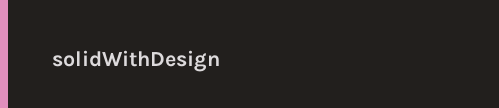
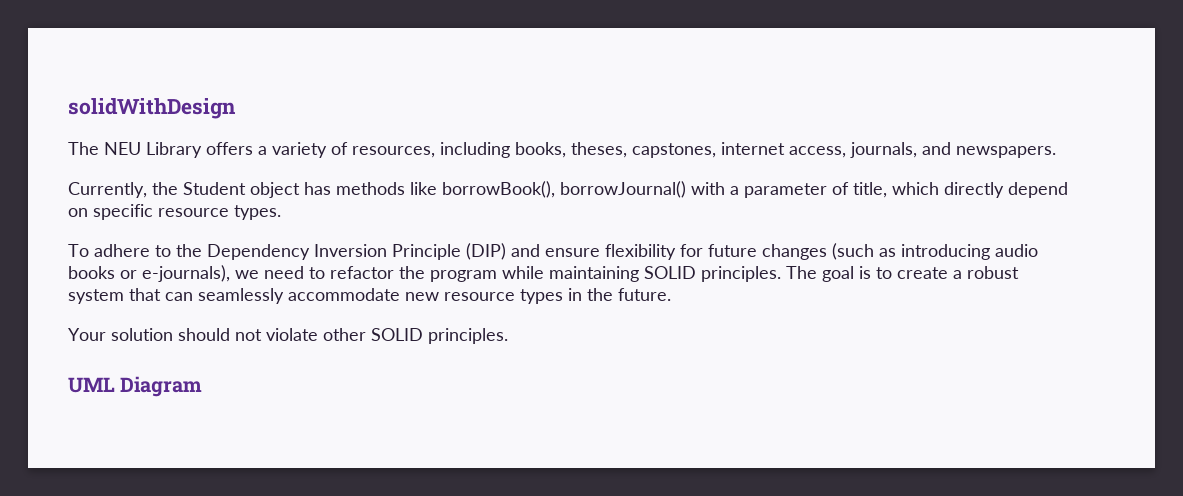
(220, 61) none -> [68,142,1056,158] [68,181,1068,198] [68,204,281,220] [68,243,1038,260] [68,265,1019,282] [68,288,671,304] [68,328,508,344] [68,376,203,397] // The NEU Library offers a variety of resources, including books, theses, capstones, internet access, journals, and newspapers. // Currently, the Student object has methods like borrowBook(), borrowJournal() with a parameter of title, which directly depend on specific resource types. // To adhere to the Dependency Inversion Principle (DIP) and ensure flexibility for future changes (such as introducing audio books or e-journals), we need to refactor the program while maintaining SOLID principles. The goal is to create a robust system that can seamlessly accommodate new resource types in the future. // Your solution should not violate other SOLID principles. // UML Diagram

